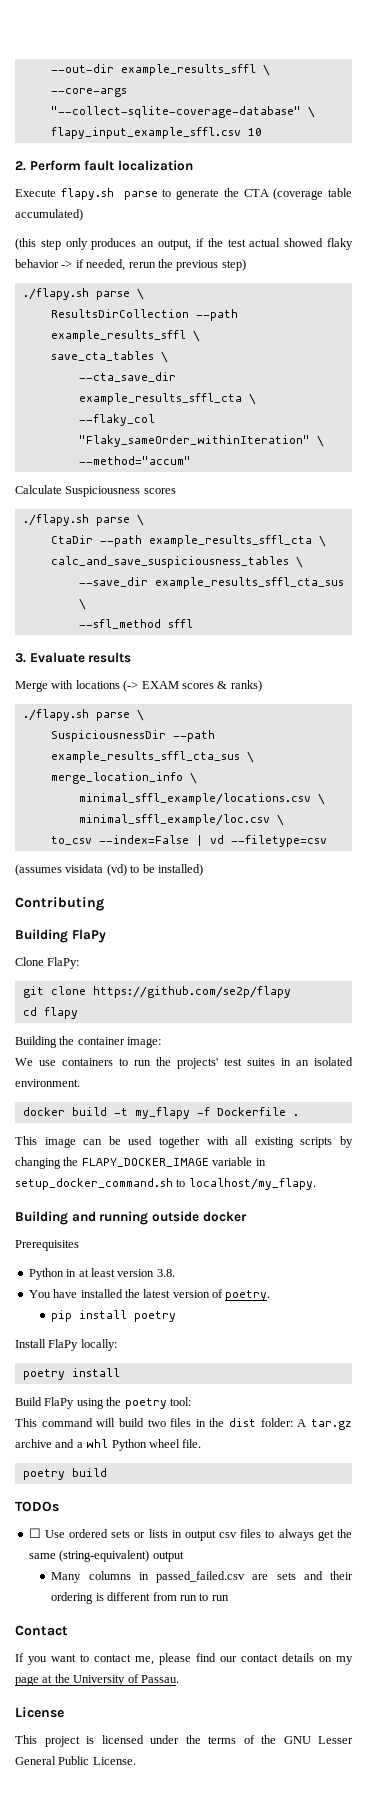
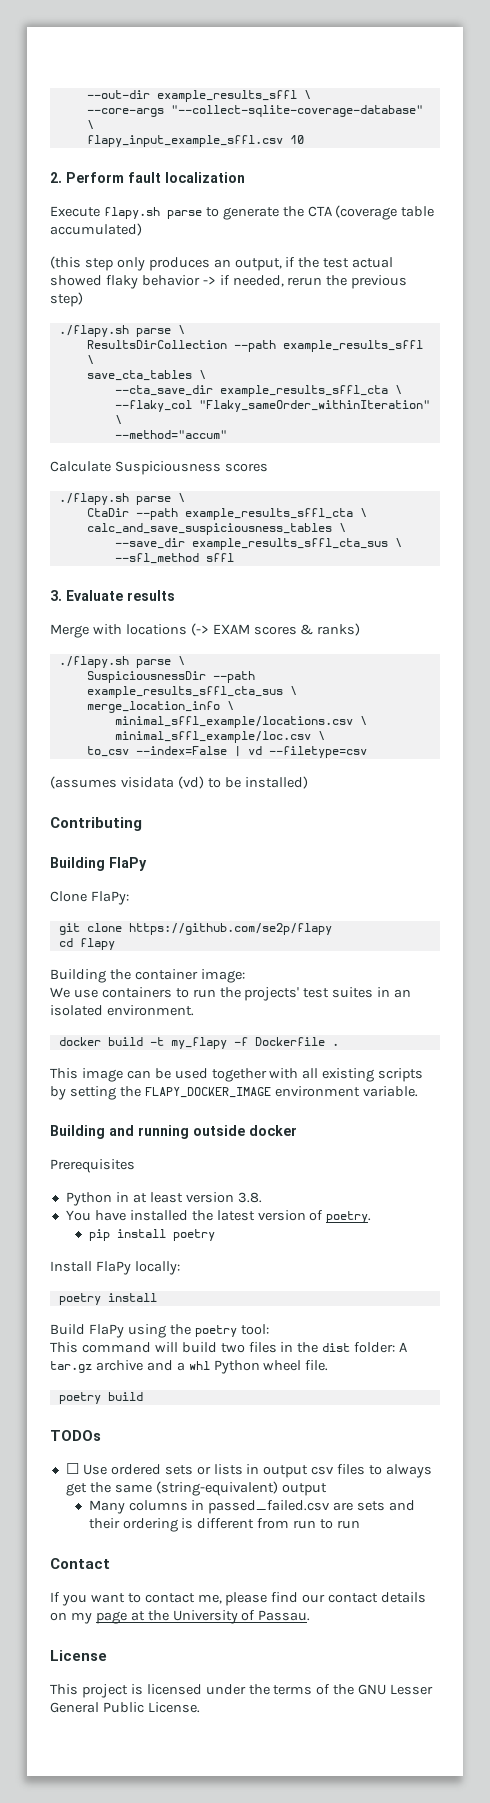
[15,1157,61,1169] changing -> [69,1086,116,1100] setting
[212,1157,266,1166] [15,1178,316,1190] variable in setup_docker_command.sh to localhost/my_flapy. -> [274,1086,418,1097] environment variable.

